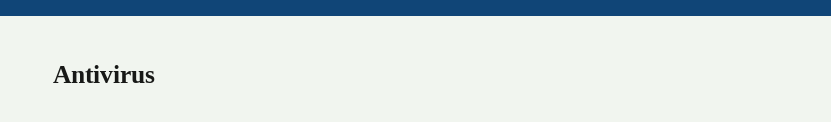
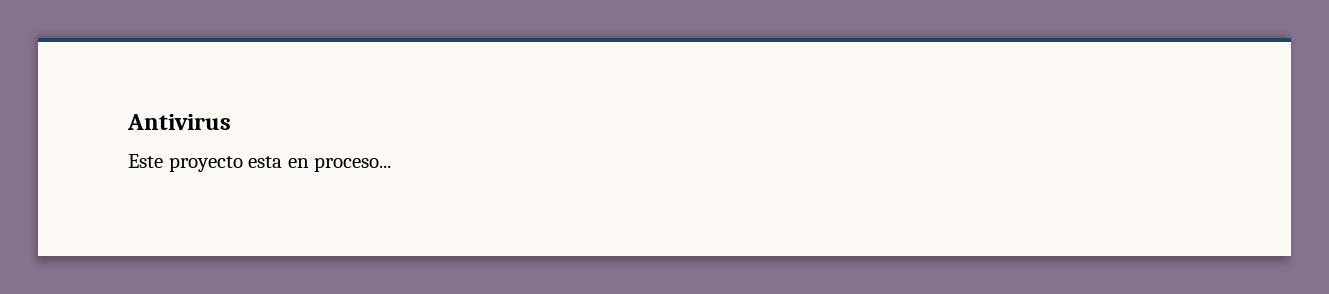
(155, 74) none -> [128,154,392,172] // Este proyecto esta en proceso...

